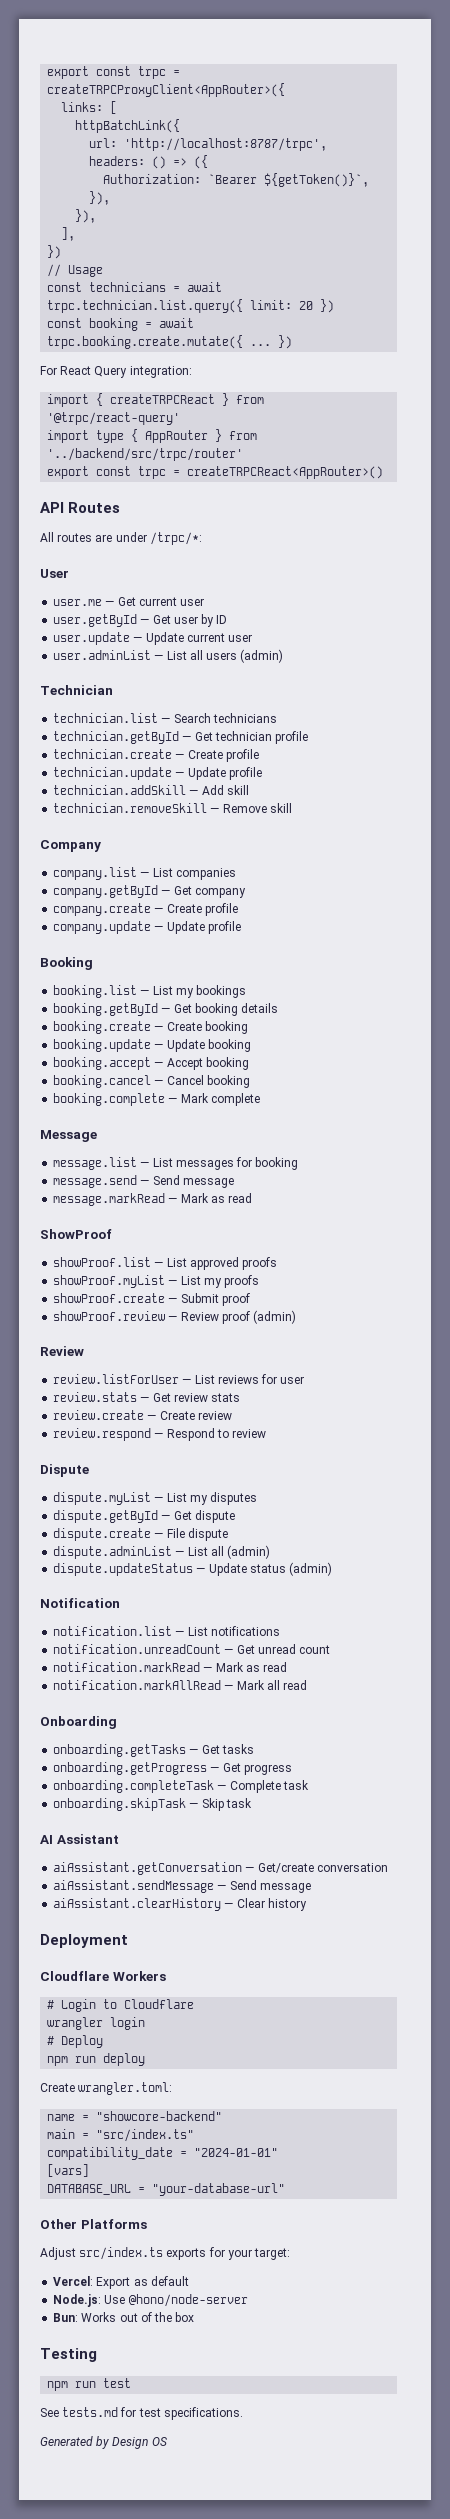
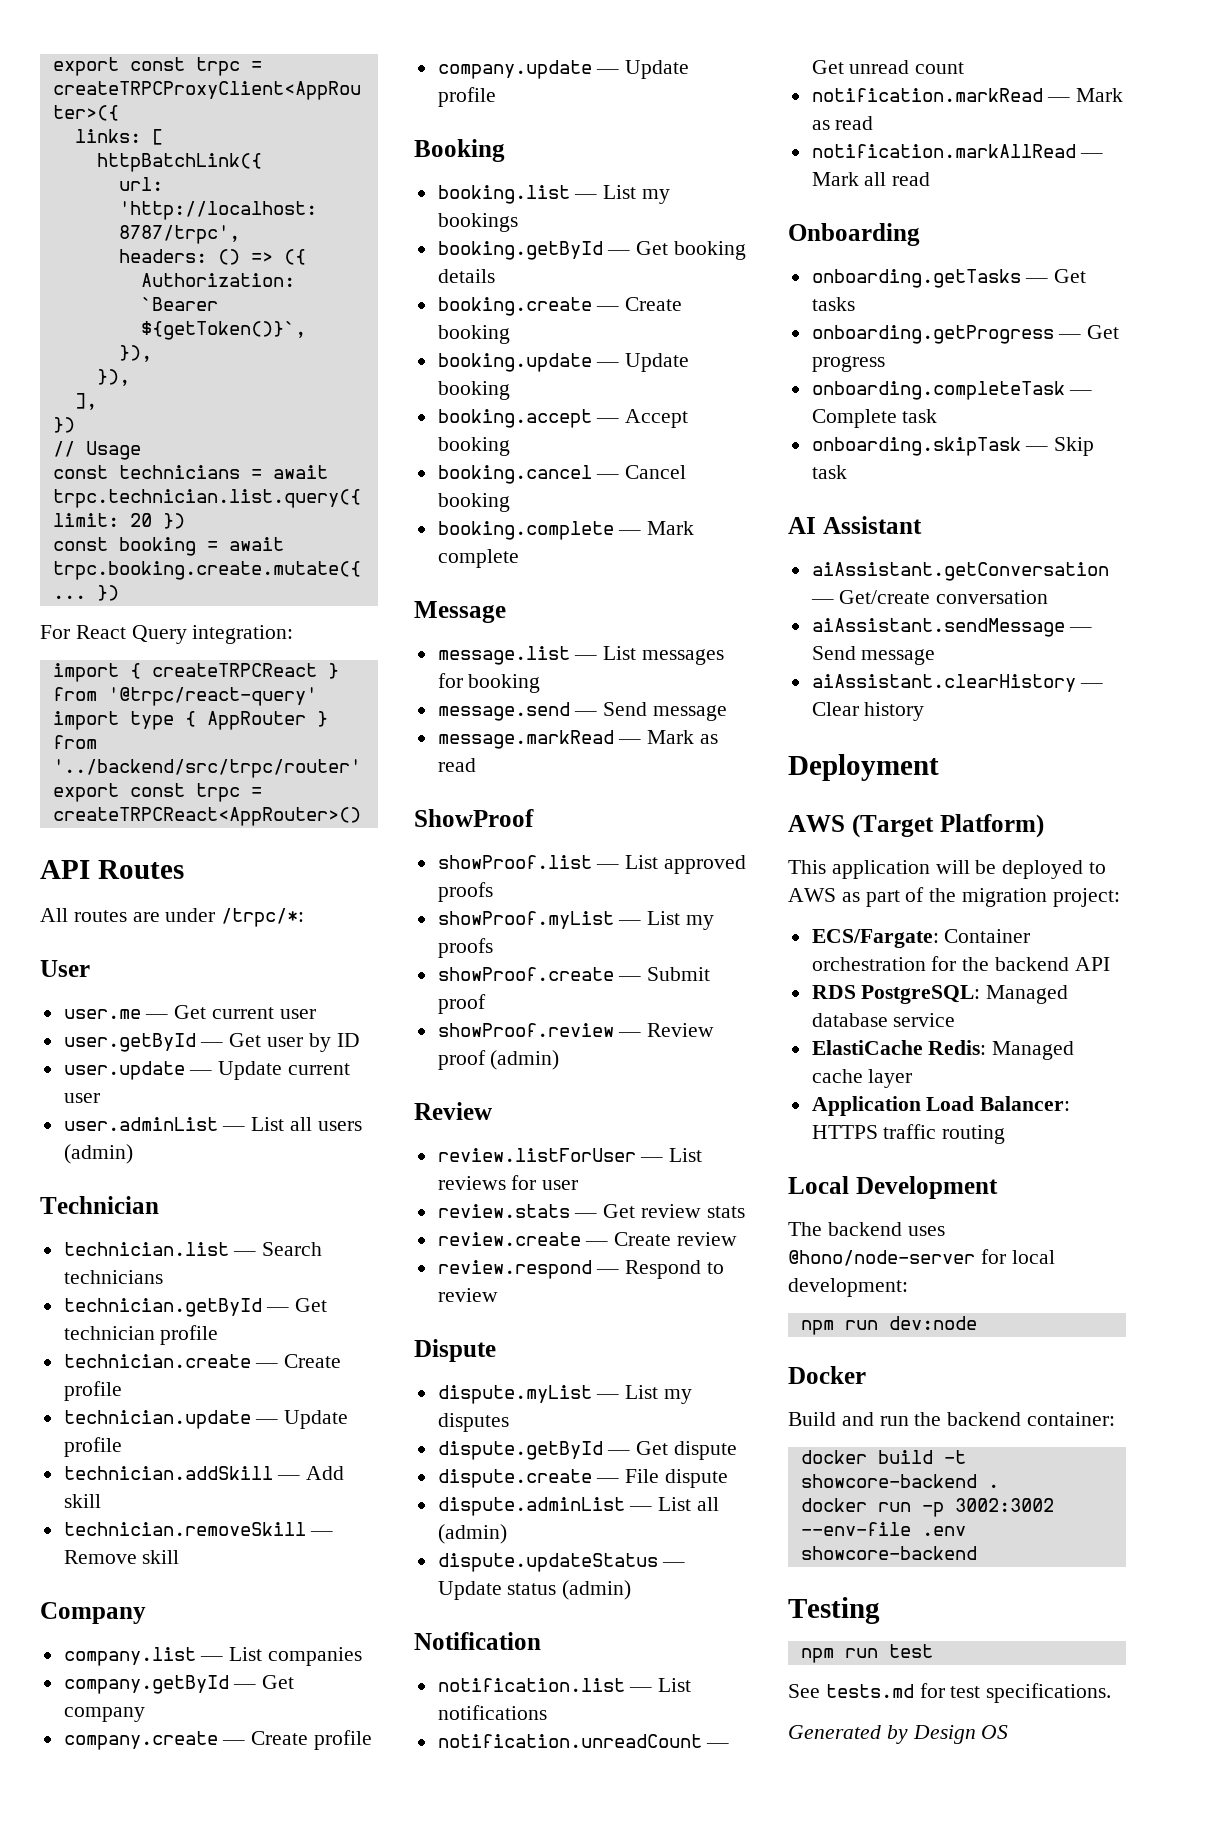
[40,1971,166,1981] [47,1999,195,2012] [47,2017,146,2030] [47,2035,104,2048] [47,2053,146,2066] [40,2082,173,2095] [47,2111,223,2121] [47,2129,195,2142] [47,2147,279,2160] [47,2164,90,2177] [47,2183,286,2196] [40,2219,147,2229] [40,2247,291,2260] [53,2276,189,2289] [53,2294,248,2307] [53,2312,195,2322] Cloudflare Workers // # Login to Cloudflare // wrangler login // # Deploy // npm run deploy // Create wrangler.toml: // name = "showcore-backend" // main = "src/index.ts" // compatibility_date = "2024-01-01" // [vars] // DATABASE_URL = "your-database-url" // Other Platforms // Adjust src/index.ts exports for your target: // Vercel: Export as default // Node.js: Use @hono/node-server // Bun: Works out of the box -> [788,814,1044,838] [788,860,1107,879] [788,887,1120,907] [811,929,1031,948] [811,956,1110,971] [811,985,1069,1004] [811,1013,956,1027] [811,1040,1075,1060] [811,1069,913,1088] [811,1096,1071,1116] [811,1124,1006,1144] [788,1176,998,1199] [788,1222,945,1236] [788,1249,1055,1266] [788,1278,908,1297] [800,1316,977,1335] [788,1366,866,1384] [788,1412,1116,1426] [800,1450,966,1464] [800,1474,999,1488] [800,1498,1054,1517] [800,1522,966,1536] [800,1546,977,1560] AWS (Target Platform) // This application will be deployed to AWS as part of the migration project: // ECS/Fargate: Container orchestration for the backend API // RDS PostgreSQL: Managed database service // ElastiCache Redis: Managed cache layer // Application Load Balancer: HTTPS traffic routing // Local Development // The backend uses @hono/node-server for local development: // npm run dev:node // Docker // Build and run the backend container: // docker build -t showcore-backend . // docker run -p 3002:3002 --env-file .env showcore-backend

